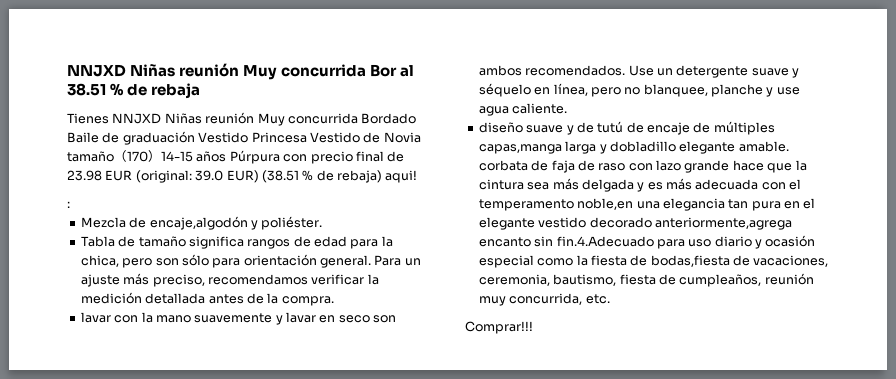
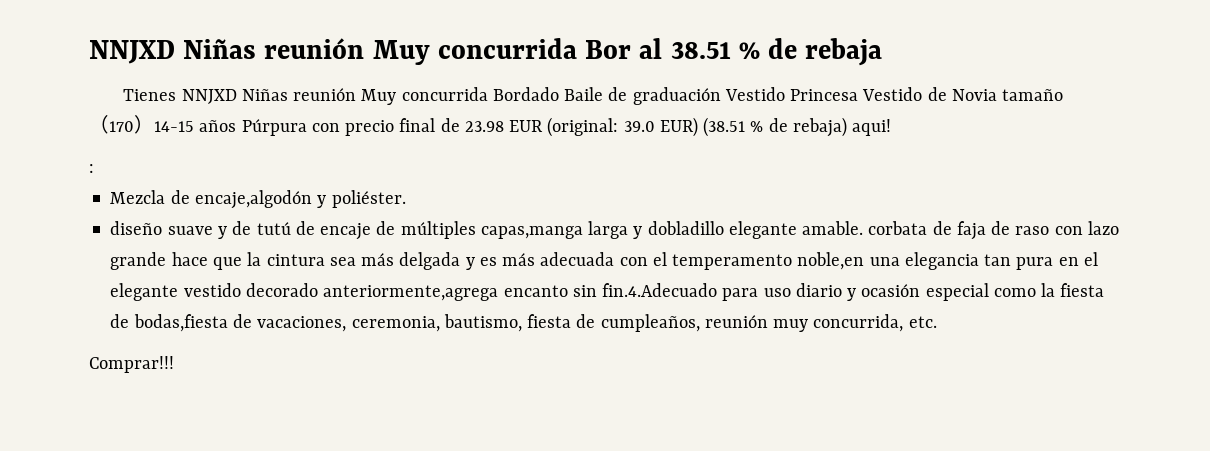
[80,236,393,249] [80,254,421,268] [80,273,379,287] [80,292,334,306] [80,312,397,325] [478,65,799,78] [478,83,800,97] [478,103,568,116] // Tabla de tamaño significa rangos de edad para la chica, pero son sólo para orientación general. Para un ajuste más preciso, recomendamos verificar la medición detallada antes de la compra. // lavar con la mano suavemente y lavar en seco son ambos recomendados. Use un detergente suave y séquelo en línea, pero no blanquee, planche y use agua caliente. -> (406, 199) none

